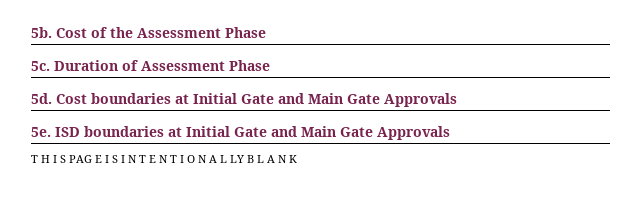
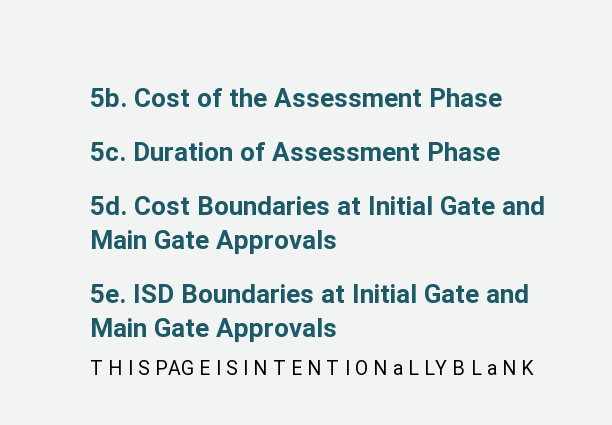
[91,93,171,104] boundaries -> [197,196,331,215] Boundaries
[84,126,164,137] boundaries -> [181,284,315,303] Boundaries
[209,155,217,163] A -> [392,364,403,375] a
[267,155,275,163] A -> [486,364,497,375] a

